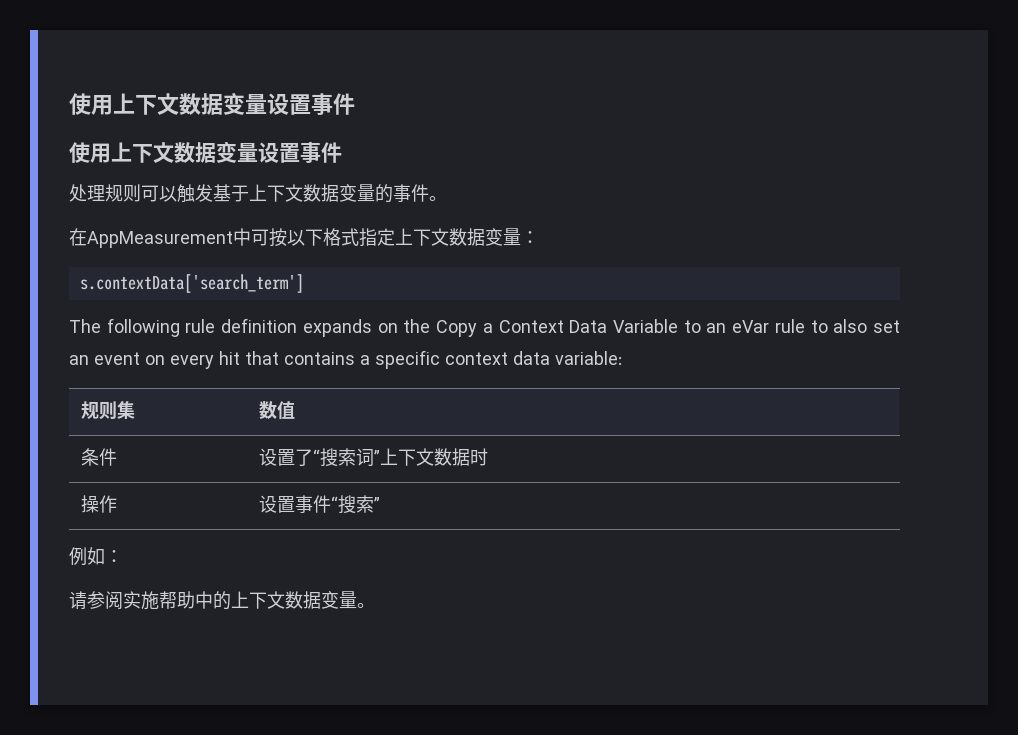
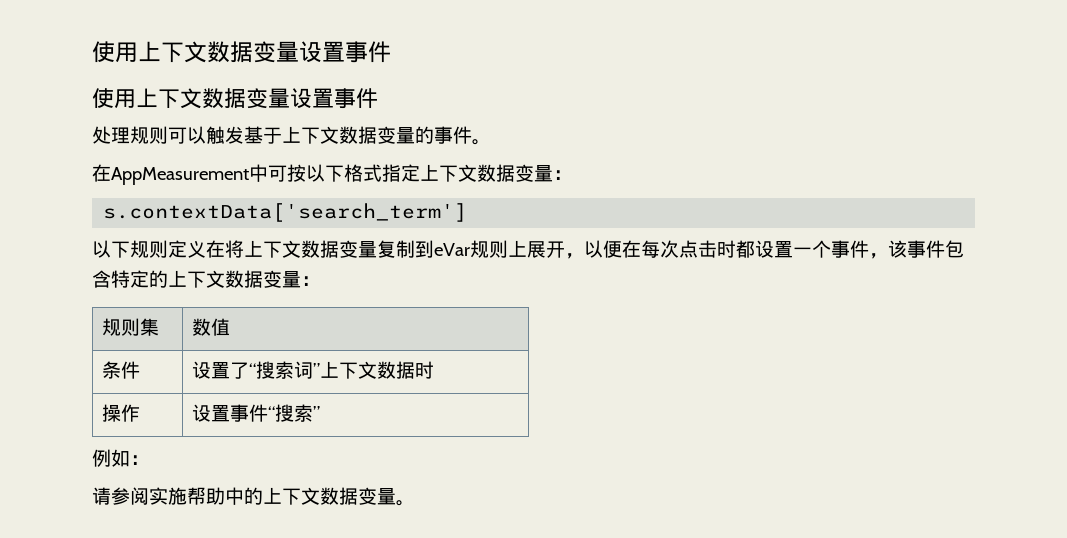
[69,318,900,337] [69,350,622,369] The following rule definition expands on the Copy a Context Data Variable to an eVar rule to also set an event on every hit that contains a specific context data variable: -> [92,240,964,259] [92,270,320,288] 以下规则定义在将上下文数据变量复制到eVar规则上展开，以便在每次点击时都设置一个事件，该事件包含特定的上下文数据变量：

